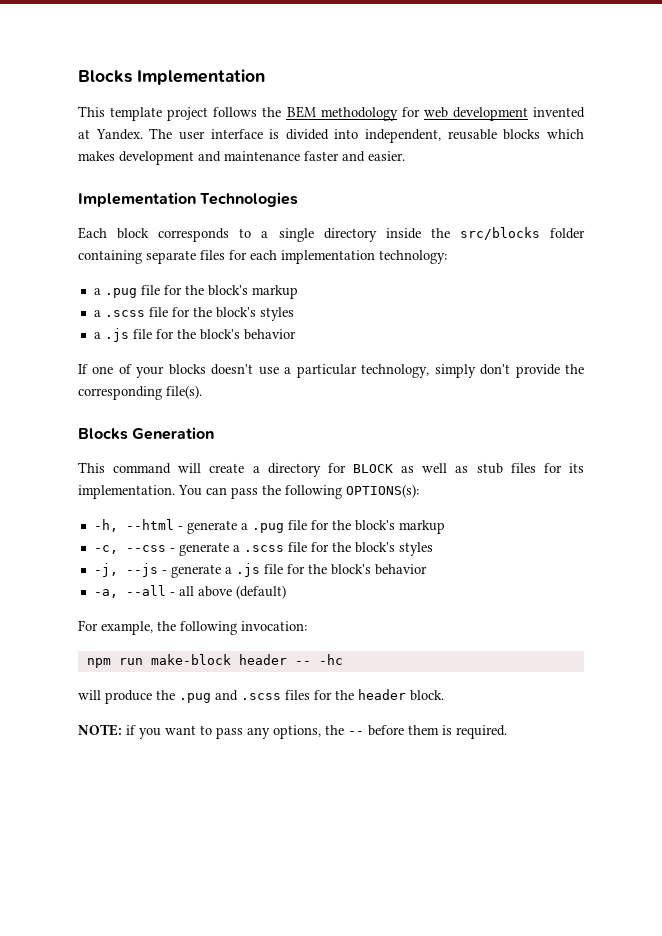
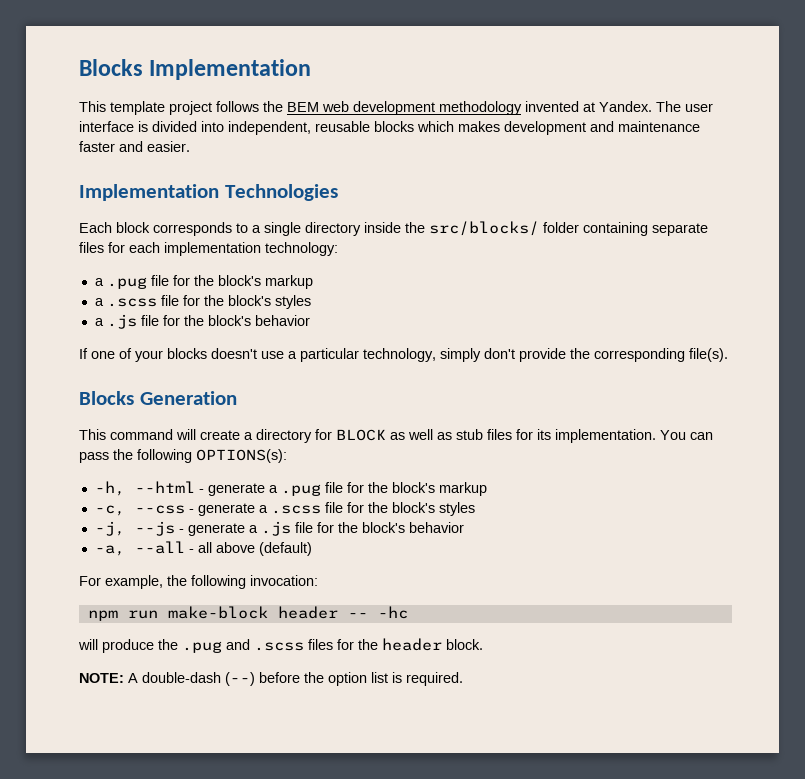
[320,107,420,121] methodology for -> (319, 107) none
(528, 114) none -> [439,101,522,115] methodology
[459,227,540,240] src/blocks -> [429,221,539,236] src/blocks/
[126,725,439,739] if you want to pass any options, the -- before them -> [128,672,388,686] A double-dash (--) before the option list

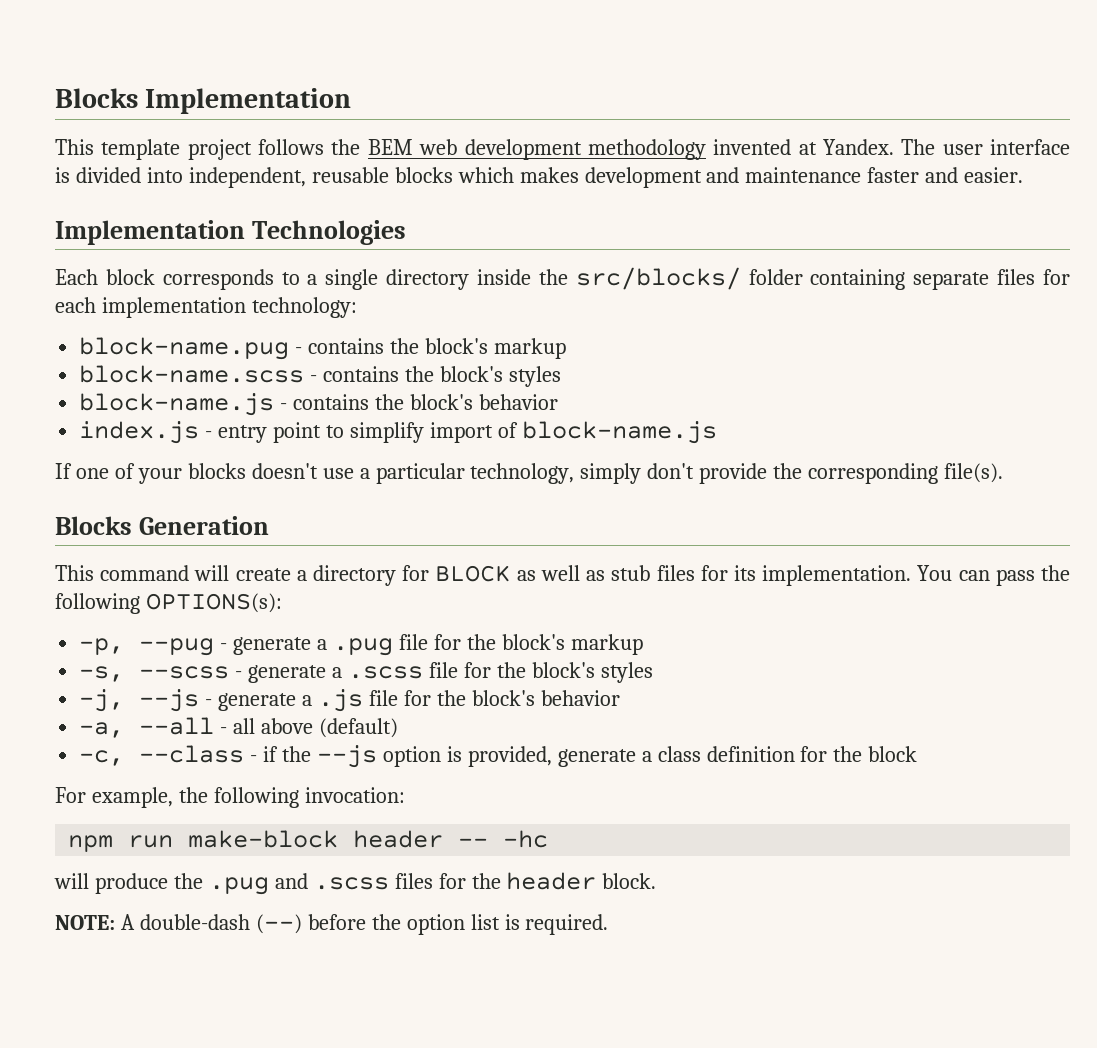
[94,275,313,289] [94,295,311,309] [94,314,310,329] a .pug file for the block's markup // a .scss file for the block's styles // a .js file for the block's behavior -> [79,337,566,360] [79,365,561,387] [79,393,558,416] [79,421,717,444] block-name.pug - contains the block's markup // block-name.scss - contains the block's styles // block-name.js - contains the block's behavior // index.js - entry point to simplify import of block-name.js
[94,481,195,496] -h, --html -> [79,638,215,656] -p, --pug
[94,505,185,516] -c, --css -> [79,666,230,682] -s, --scss
(312, 549) none -> [79,745,918,768] // -c, --class - if the --js option is provided, generate a class definition for the block

